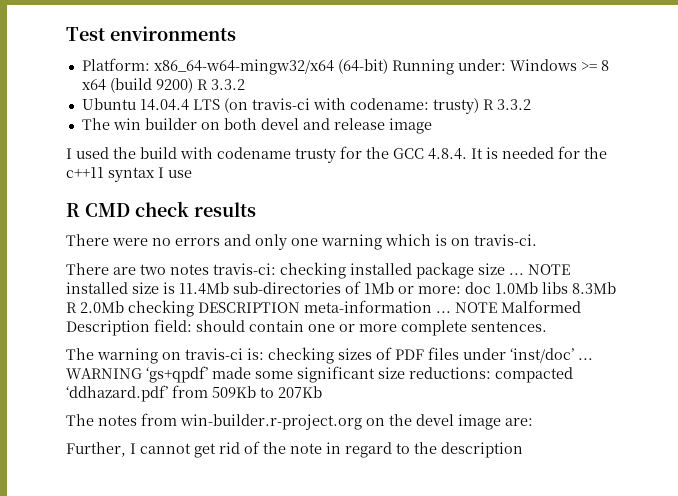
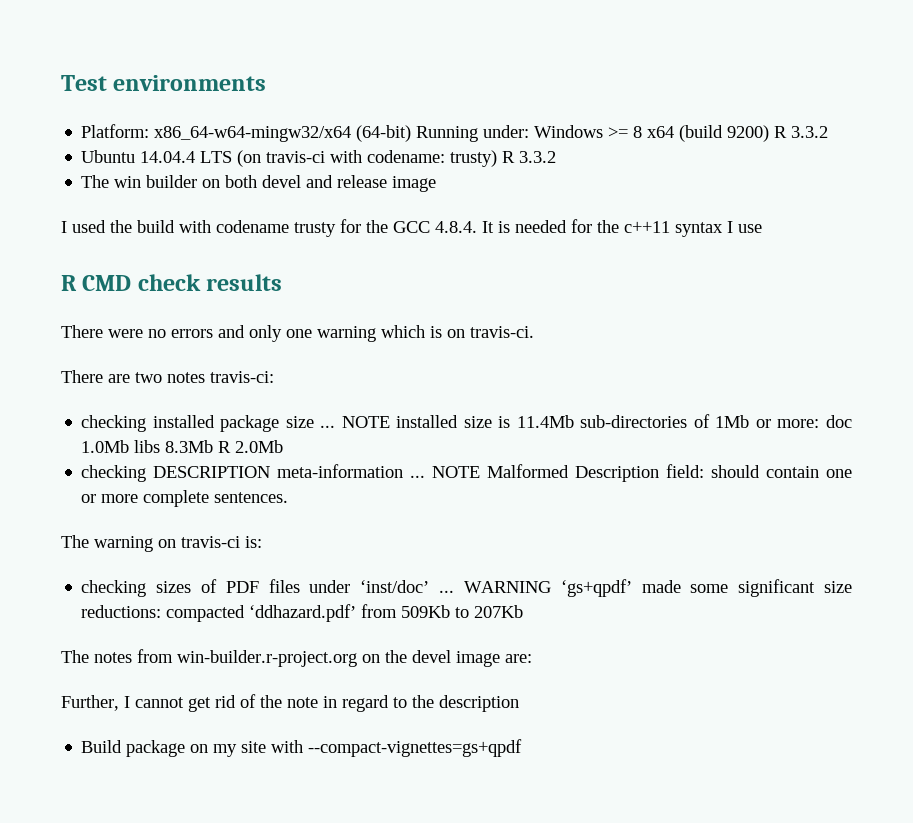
(276, 269) none -> (274, 377) //
(124, 307) none -> (284, 446) //
(264, 354) none -> (262, 542) //
(523, 450) none -> [81,739,523,757] // Build package on my site with --compact-vignettes=gs+qpdf

